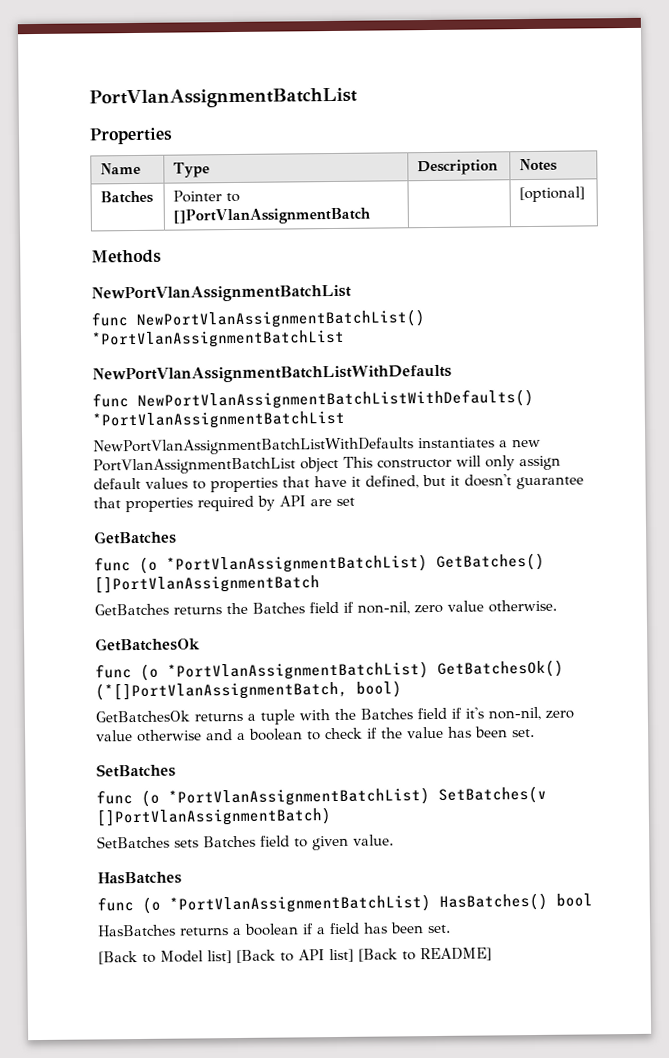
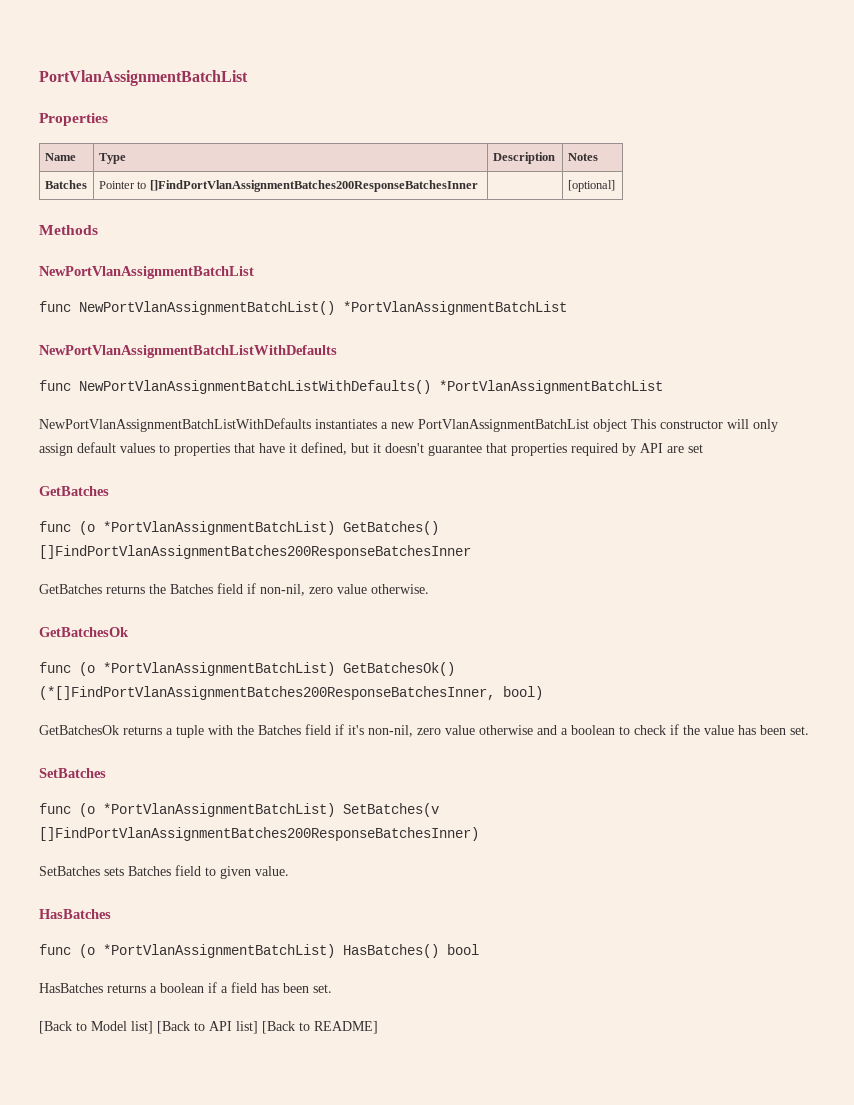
[173,207,372,225] []PortVlanAssignmentBatch -> [149,180,478,192] []FindPortVlanAssignmentBatches200ResponseBatchesInner
[94,574,320,594] []PortVlanAssignmentBatch -> [39,545,471,559] []FindPortVlanAssignmentBatches200ResponseBatchesInner
[95,680,348,701] (*[]PortVlanAssignmentBatch, -> [39,686,495,700] (*[]FindPortVlanAssignmentBatches200ResponseBatchesInner,
[96,807,331,827] []PortVlanAssignmentBatch) -> [39,827,479,841] []FindPortVlanAssignmentBatches200ResponseBatchesInner)

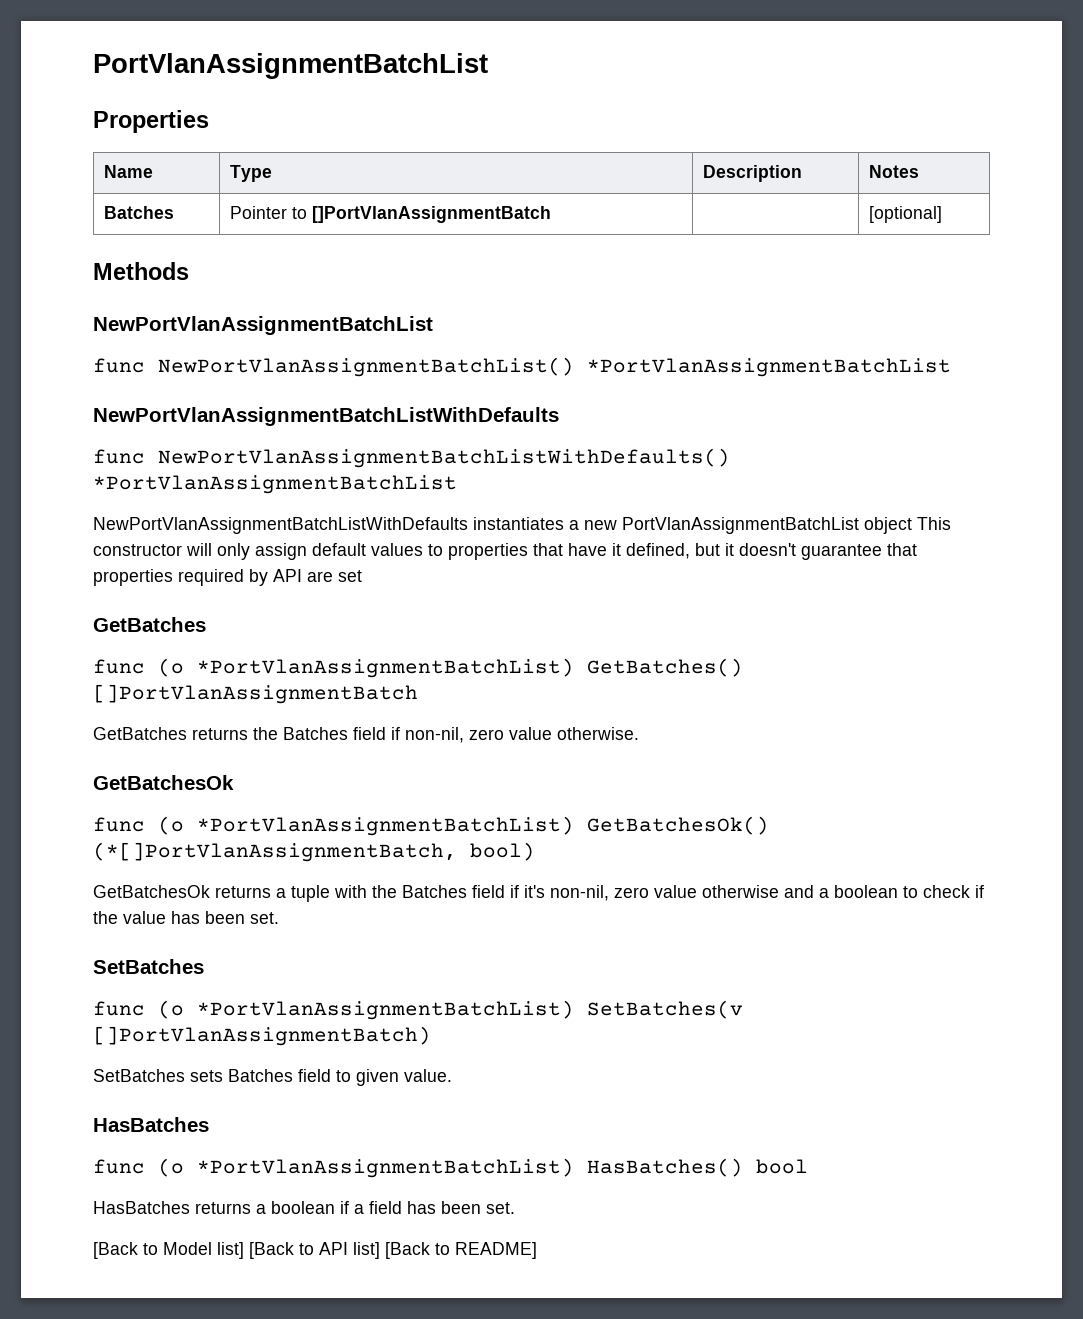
[149,180,478,192] []FindPortVlanAssignmentBatches200ResponseBatchesInner -> [311,206,551,223] []PortVlanAssignmentBatch
[39,545,471,559] []FindPortVlanAssignmentBatches200ResponseBatchesInner -> [93,684,418,704] []PortVlanAssignmentBatch
[39,686,495,700] (*[]FindPortVlanAssignmentBatches200ResponseBatchesInner, -> [93,842,457,862] (*[]PortVlanAssignmentBatch,
[39,827,479,841] []FindPortVlanAssignmentBatches200ResponseBatchesInner) -> [93,1026,431,1046] []PortVlanAssignmentBatch)

